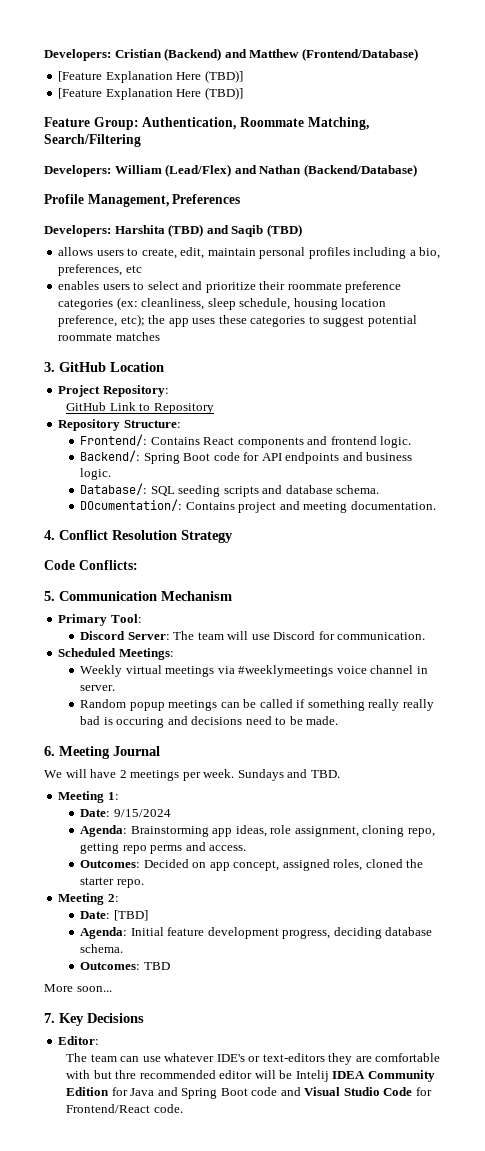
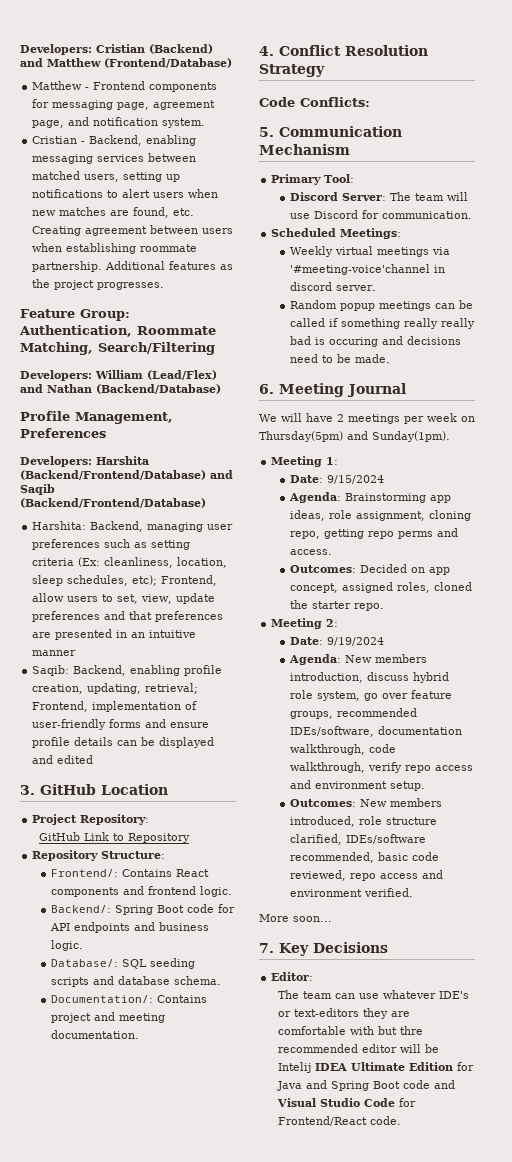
[58,70,243,83] [58,87,243,100] [Feature Explanation Here (TBD)] // [Feature Explanation Here (TBD)] -> [32,81,218,92] [32,99,216,110] [32,117,206,128] [32,135,197,146] [32,153,197,164] [32,171,181,182] [32,189,219,198] [32,207,195,218] [32,225,234,236] [32,243,198,254] [32,261,234,272] [32,279,165,290] Matthew - Frontend components for messaging page, agreement page, and notification system. // Cristian - Backend, enabling messaging services between matched users, setting up notifications to alert users when new matches are found, etc. Creating agreement between users when establishing roommate partnership. Additional features as the project progresses.
[168,224,204,237] (TBD) -> [20,470,206,480] (Backend/Frontend/Database)
[266,224,302,237] [58,247,441,259] [58,264,142,276] [58,281,402,293] [58,297,387,310] [58,314,417,327] [58,332,160,341] (TBD) // allows users to create, edit, maintain personal profiles including a bio, preferences, etc // enables users to select and prioritize their roommate preference categories (ex: cleanliness, sleep schedule, housing location preference, etc); the app uses these categories to suggest potential roommate matches -> [20,498,206,508] [32,521,234,532] [32,539,191,550] [32,557,228,568] [32,575,218,586] [32,593,216,604] [32,611,224,622] [32,629,197,640] [32,650,77,656] [32,665,223,676] [32,683,199,694] [32,701,198,712] [32,719,210,730] [32,737,215,748] [32,755,94,764] (Backend/Frontend/Database) // Harshita: Backend, managing user preferences such as setting criteria (Ex: cleanliness, location, sleep schedules, etc); Frontend, allow users to set, view, update preferences and that preferences are presented in an intuitive manner // Saqib: Backend, enabling profile creation, updating, retrieval; Frontend, implementation of user-friendly forms and ensure profile details can be displayed and edited
[80,499,183,511] DOcumentation/: -> [51,995,154,1003] Documentation/:
[238,665,428,677] #weeklymeetings voice channel in -> [290,264,446,275] [290,282,333,291] '#meeting-voice'channel in discord
[203,769,340,781] week. Sundays and TBD. -> [427,413,475,422] [259,431,450,442] week on Thursday(5pm) and Sunday(1pm).
[113,910,148,921] [80,927,433,939] [80,944,124,953] [80,962,170,970] [TBD] // Agenda: Initial feature development progress, deciding database schema. // Outcomes: TBD -> [327,637,385,646] [289,654,428,665] [290,672,450,683] [290,690,453,701] [290,708,418,719] [290,726,463,737] [290,744,397,755] [290,762,474,773] [290,780,426,791] [290,798,443,807] [290,816,438,827] [290,834,427,845] [290,852,440,863] [290,870,444,881] [290,888,414,897] 9/19/2024 // Agenda: New members introduction, discuss hybrid role system, go over feature groups, recommended IDEs/software, documentation walkthrough, code walkthrough, verify repo access and environment setup. // Outcomes: New members introduced, role structure clarified, IDEs/software recommended, basic code reviewed, repo access and environment verified.
[367,1070,435,1082] Community -> [350,1062,405,1071] Ultimate

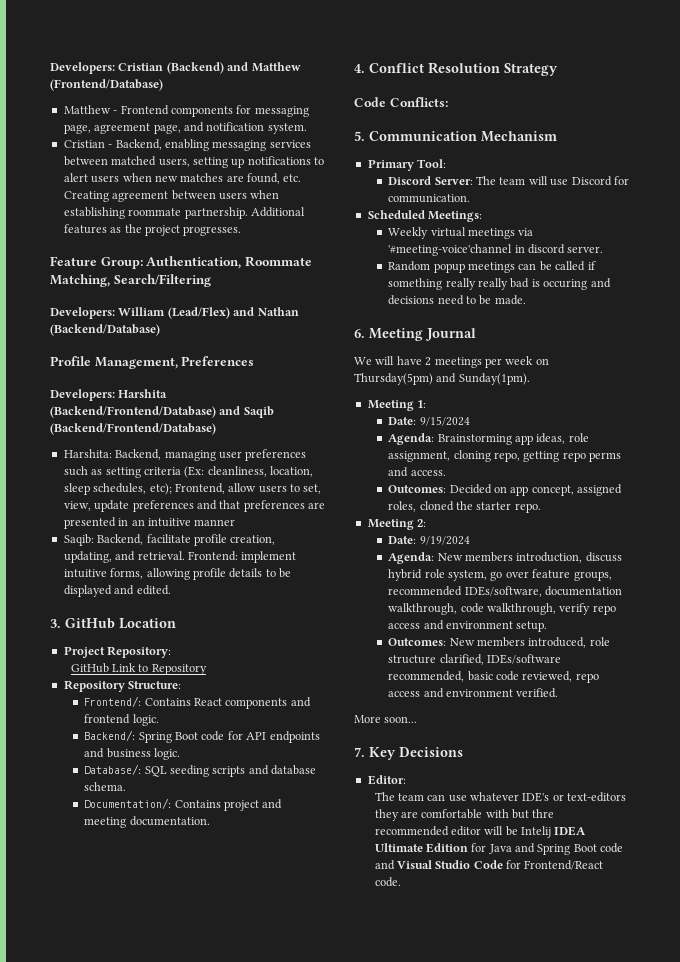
[130,665,181,676] enabling -> [146,534,191,543] facilitate
[145,683,199,694] [32,701,198,712] [32,719,210,730] retrieval; Frontend, implementation of user-friendly forms and ensure -> [115,551,297,563] [63,568,190,580] and retrieval. Frontend: implement intuitive forms, allowing
[117,740,138,746] can -> [265,569,276,577] to
[57,755,94,764] edited -> [136,585,171,595] edited.

